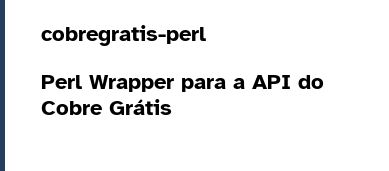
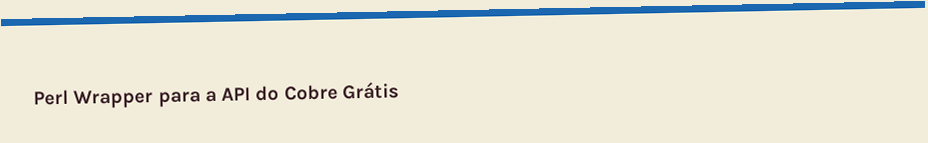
[41,25,206,46] cobregratis-perl // -> (33, 97) none

